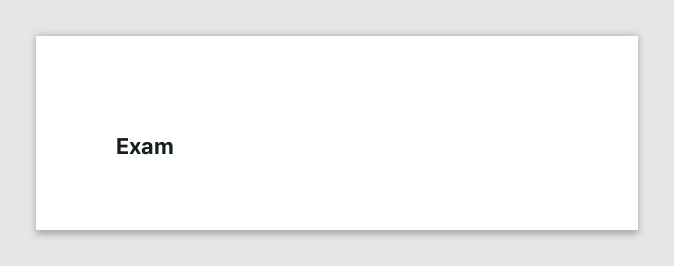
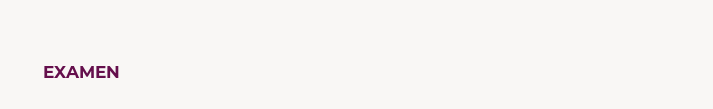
[116,138,174,155] Exam -> [43,66,120,78] EXAMEN

